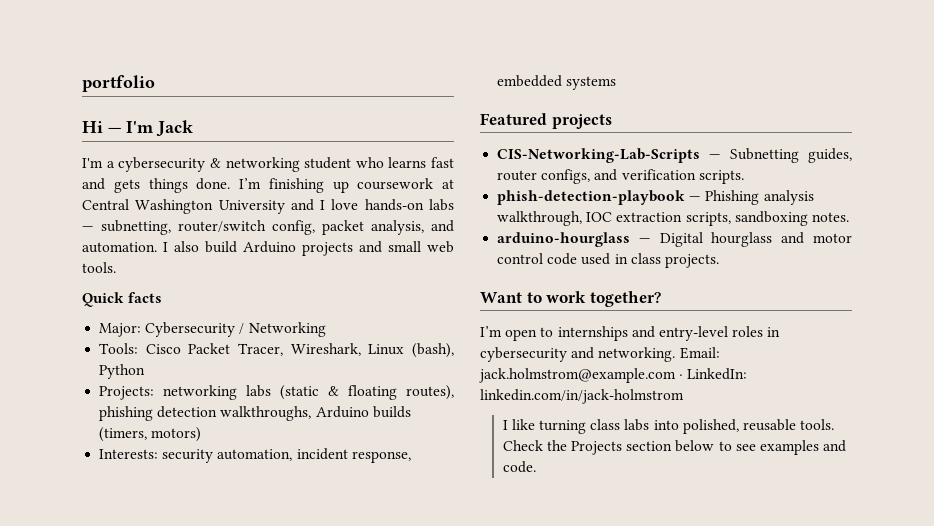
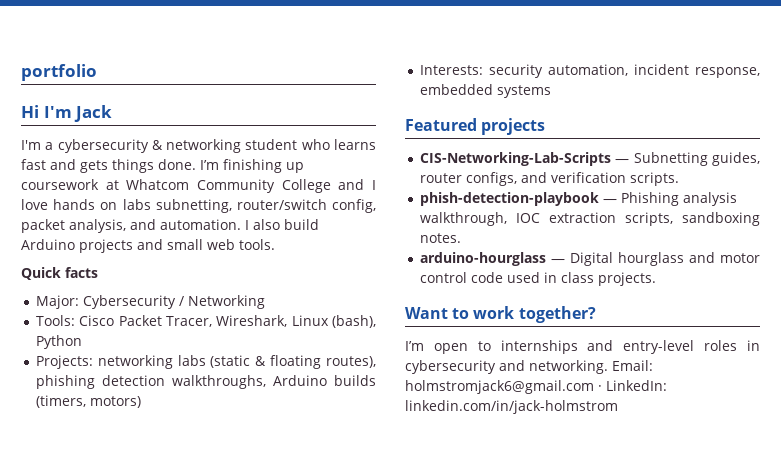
[108,127,121,133] — -> (39, 111) none
[82,199,454,214] [82,226,94,231] Central Washington University and I love hands-on labs — -> [126,179,377,193] [21,199,151,210] Whatcom Community College and I love hands on labs
[479,368,676,383] jack.holmstrom@example.com -> [405,380,594,394] holmstromjack6@gmail.com
[502,419,835,434] [502,440,847,455] [502,461,536,473] // I like turning class labs into polished, reusable tools. Check the Projects section below to see examples and code. -> (618, 407) none

